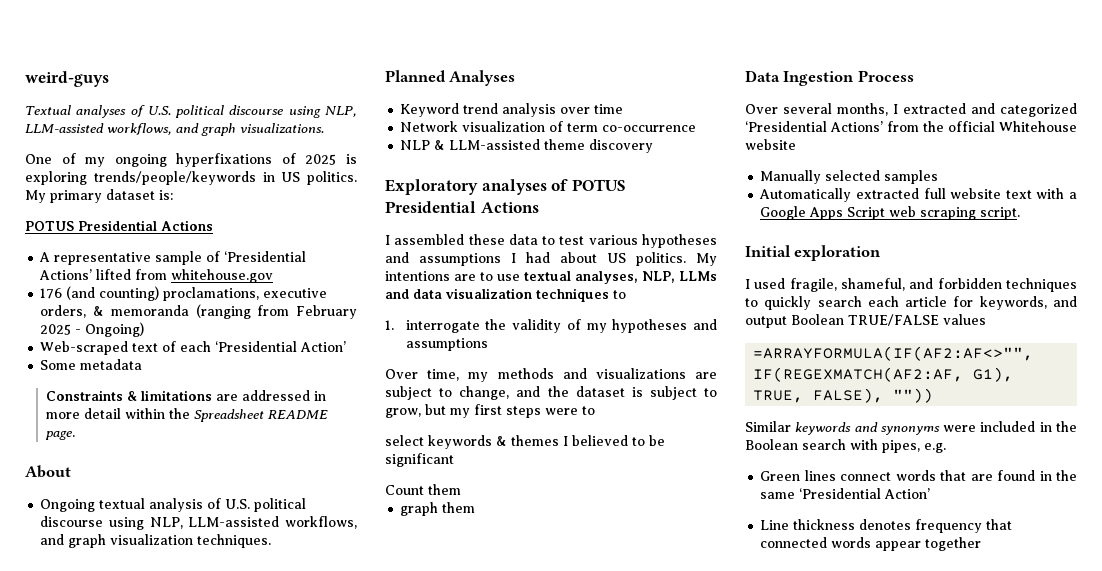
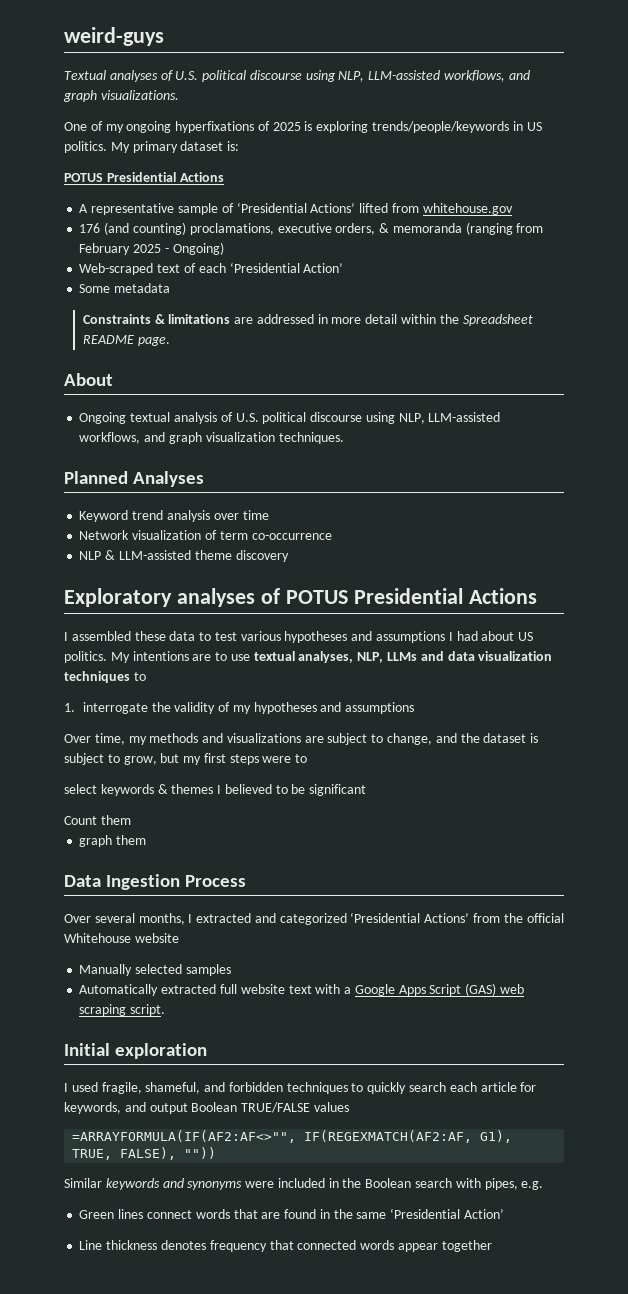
(886, 213) none -> [465,983,497,996] (GAS)

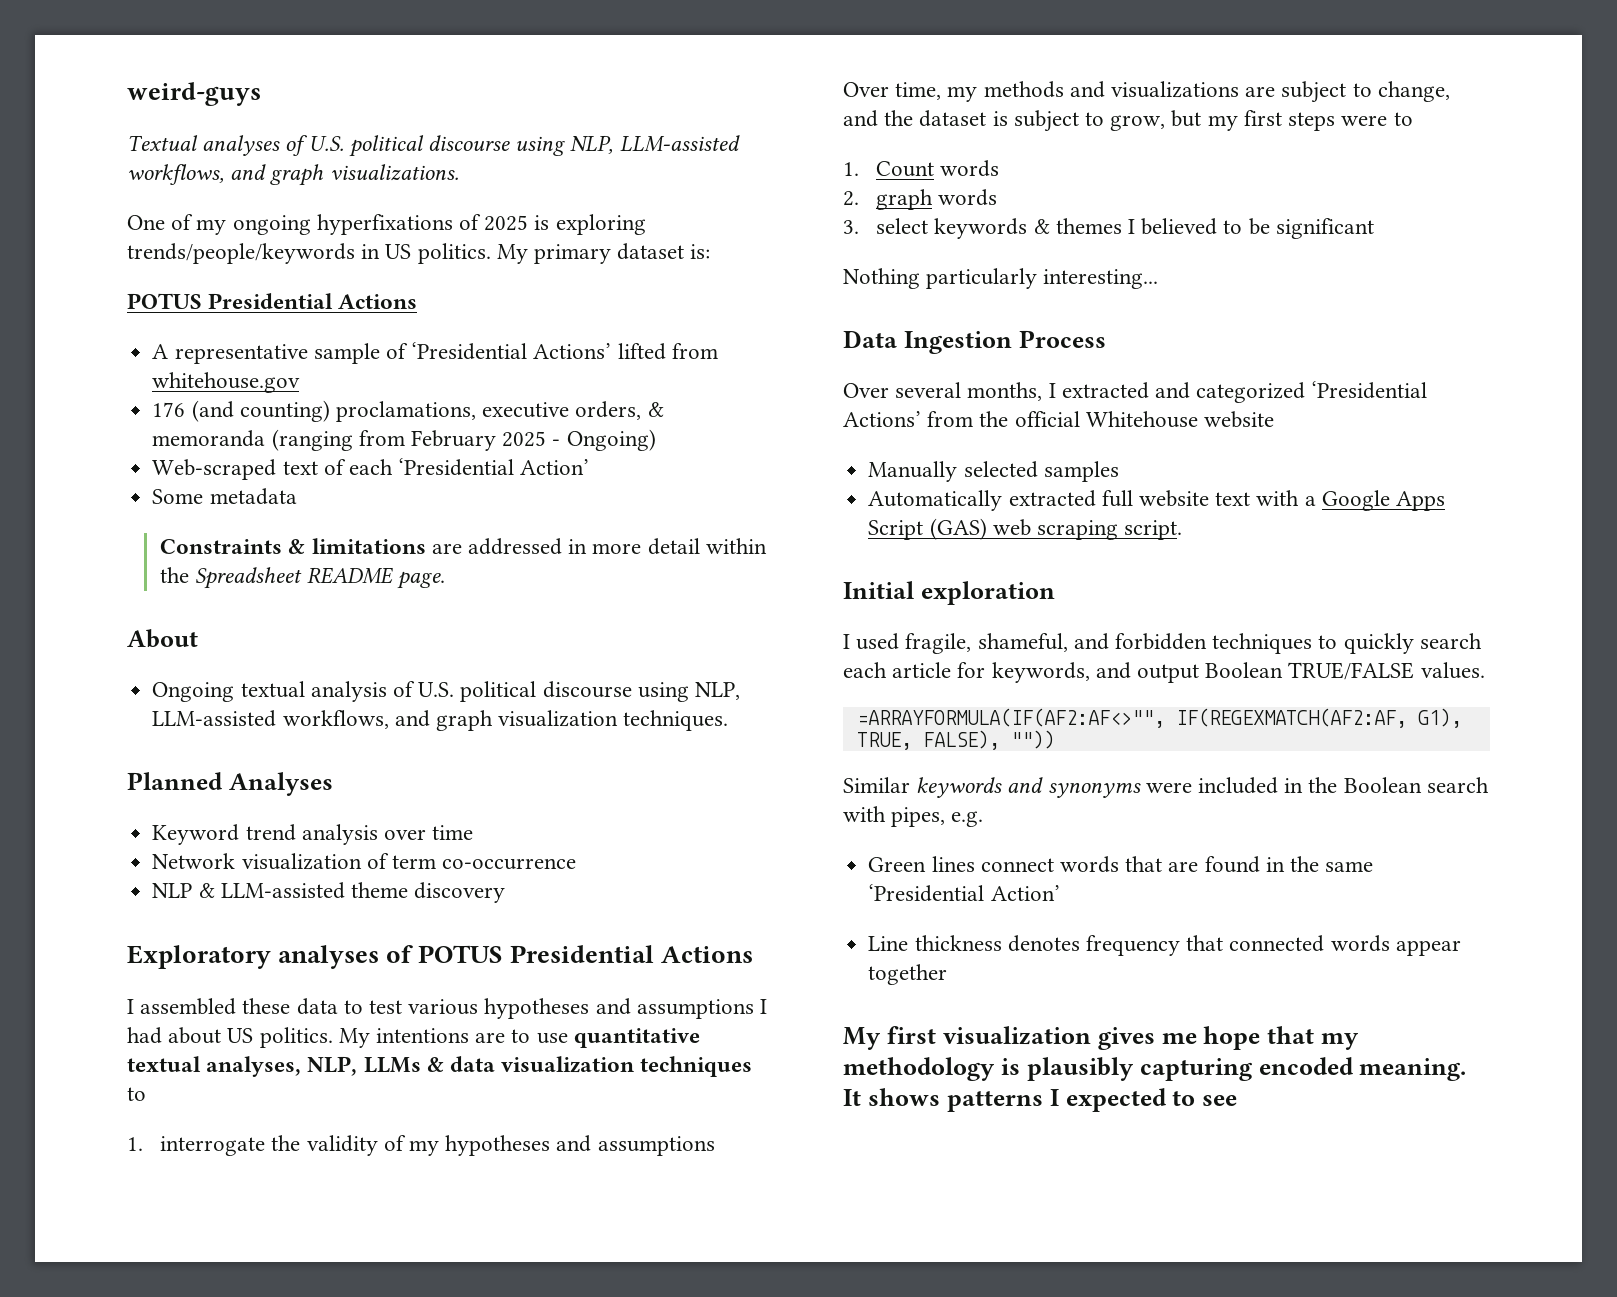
(250, 657) none -> [573,1028,700,1048] quantitative
[420,651,444,661] and -> [426,1057,444,1072] &
(308, 758) none -> [843,160,1000,177] [843,189,998,210] [843,220,859,234] 1. Count words // 2. graph words // 3.
[64,815,131,825] [79,835,147,847] Count them // graph them -> [843,268,1159,289] Nothing particularly interesting...
[313,1102,349,1112] values -> [1420,662,1485,679] values.
(492, 1246) none -> [843,1026,1360,1050] [843,1057,1467,1081] [843,1088,1238,1112] // My first visualization gives me hope that my methodology is plausibly capturing encoded meaning. It shows patterns I expected to see

